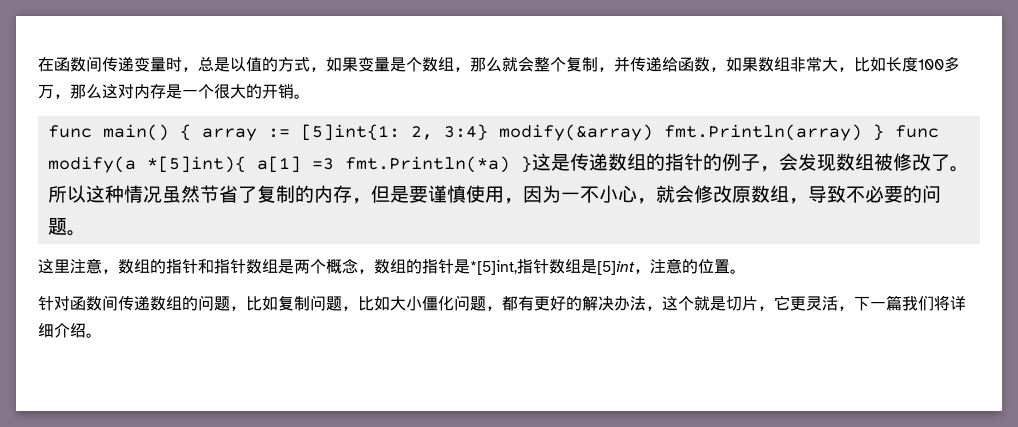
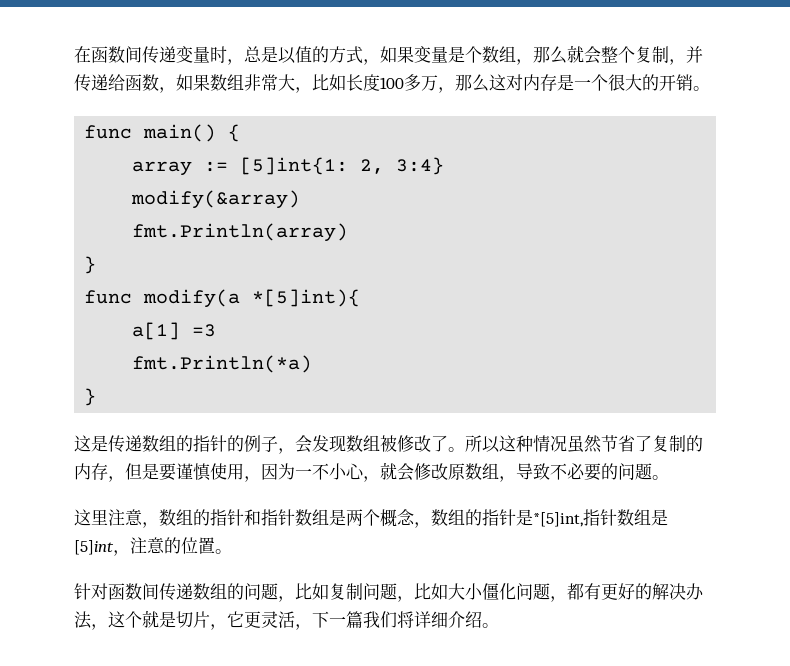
(191, 132) none -> (241, 133) //
(488, 132) none -> (445, 166) //
(653, 132) none -> (301, 199) //
[872,124,884,141] } -> [84,256,97,274] // } //
(246, 164) none -> (361, 298) //
(334, 164) none -> (217, 330) //
[520,156,532,173] } -> [84,388,97,406] // } //

